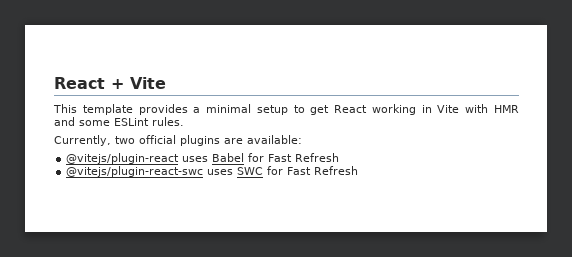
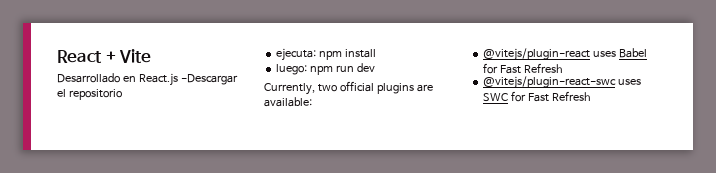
[53,104,519,115] [54,117,184,126] This template provides a minimal setup to get React working in Vite with HMR and some ESLint rules. -> [57,73,238,86] [57,89,122,100] [276,48,377,61] [276,63,376,75] Desarrollado en React.js -Descargar el repositorio // ejecuta: npm install // luego: npm run dev

